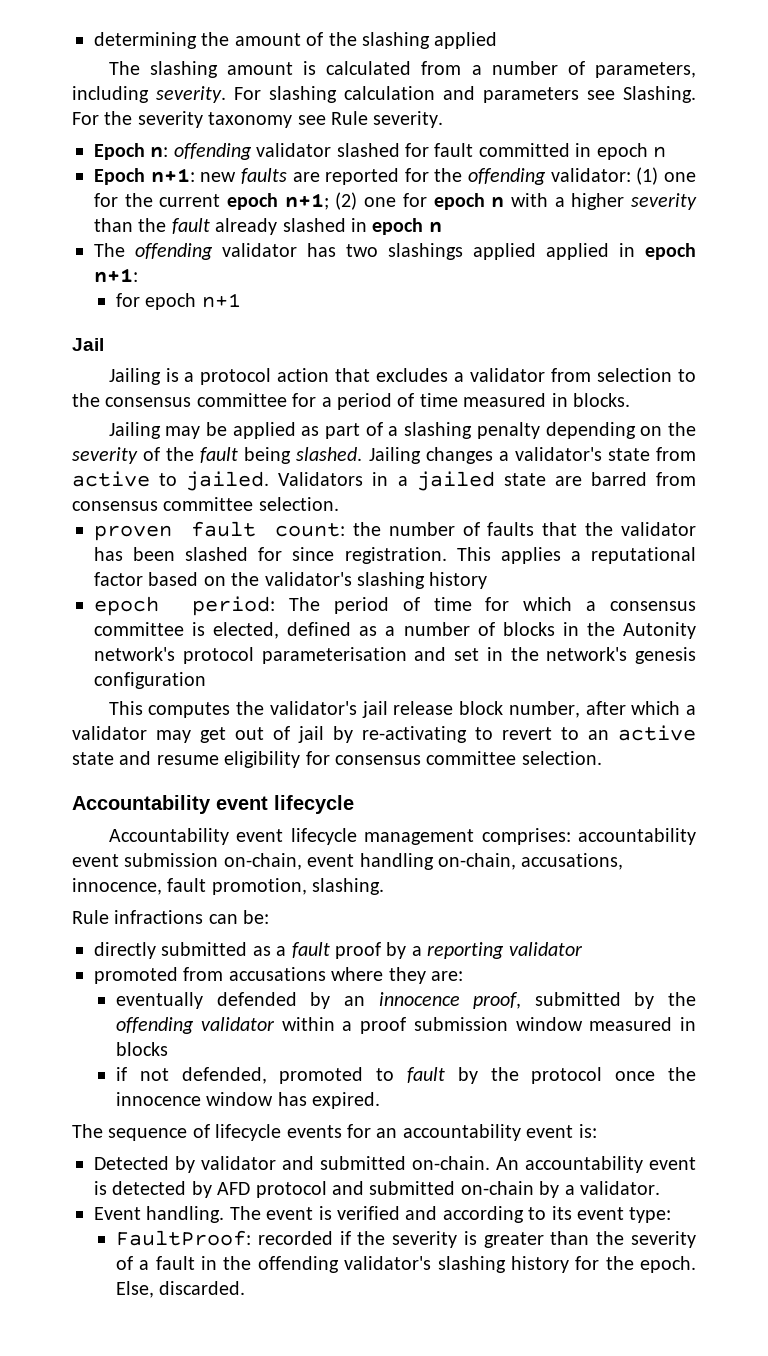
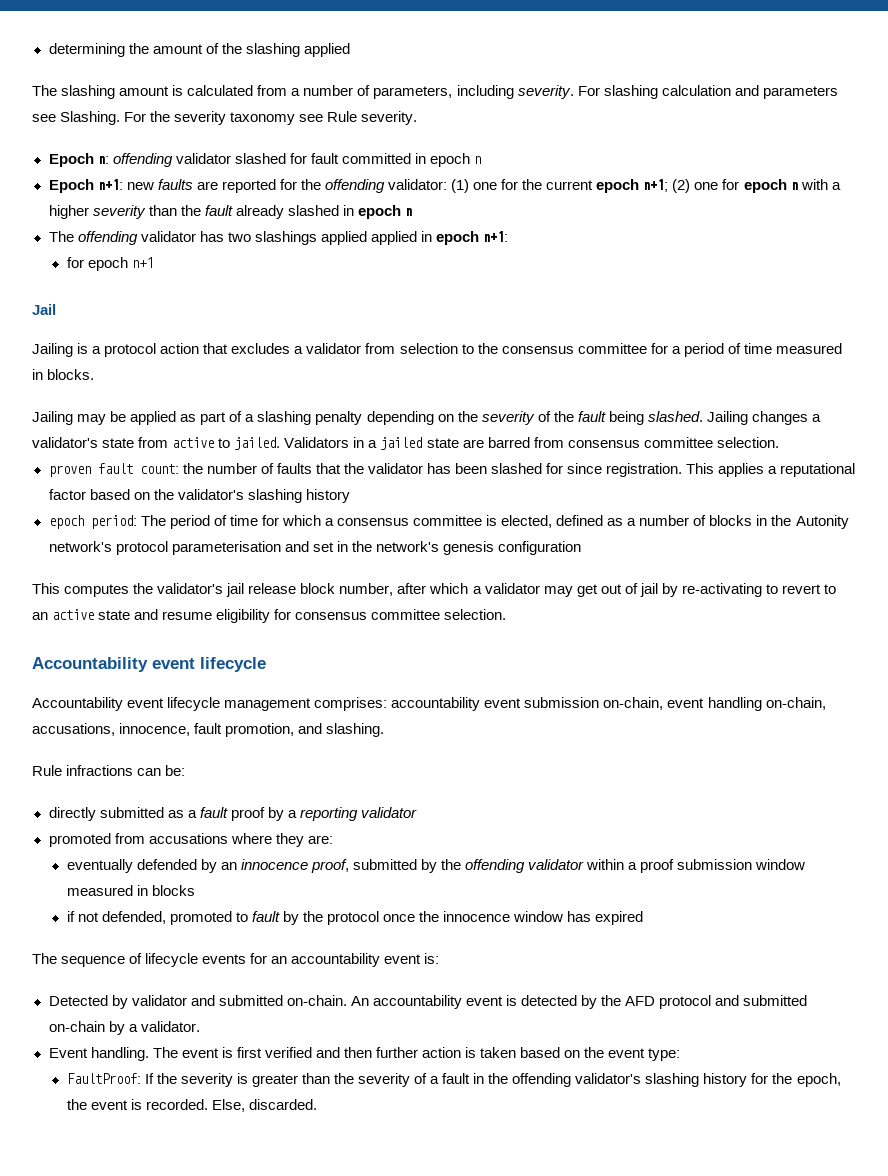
(307, 886) none -> [298,723,323,734] and
[312,1092,381,1109] expired. -> [595,911,644,925] expired
(212, 1189) none -> [601,995,622,1006] the
(332, 1213) none -> [236,1047,262,1058] first
[442,1206,572,1223] according to its -> [343,1047,605,1058] then further action is taken based on the
[257,1231,351,1245] recorded if -> [144,1073,154,1084] If
[640,1256,696,1273] epoch. -> [796,1073,841,1087] [66,1099,208,1110] epoch, the event is recorded.

